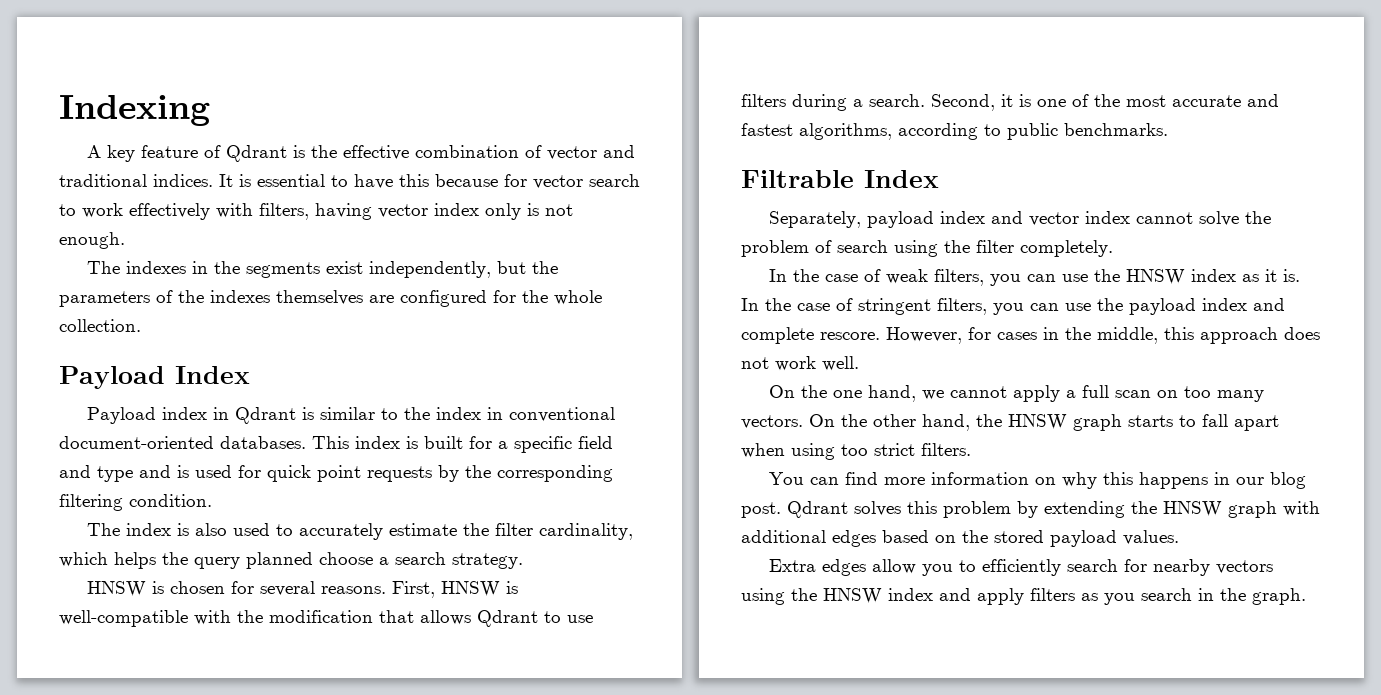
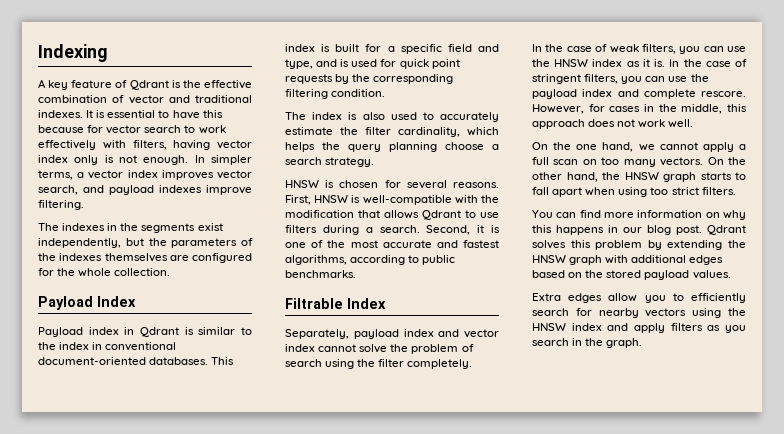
[153,174,213,187] indices. -> [38,110,83,118] indexes.
(125, 240) none -> [194,155,252,165] [38,170,252,180] [38,185,252,195] [38,200,84,210] In simpler terms, a vector index improves vector search, and payload indexes improve filtering.
[97,466,133,482] type -> [285,59,313,69] type,
[246,552,313,569] planned -> [389,142,437,152] planning

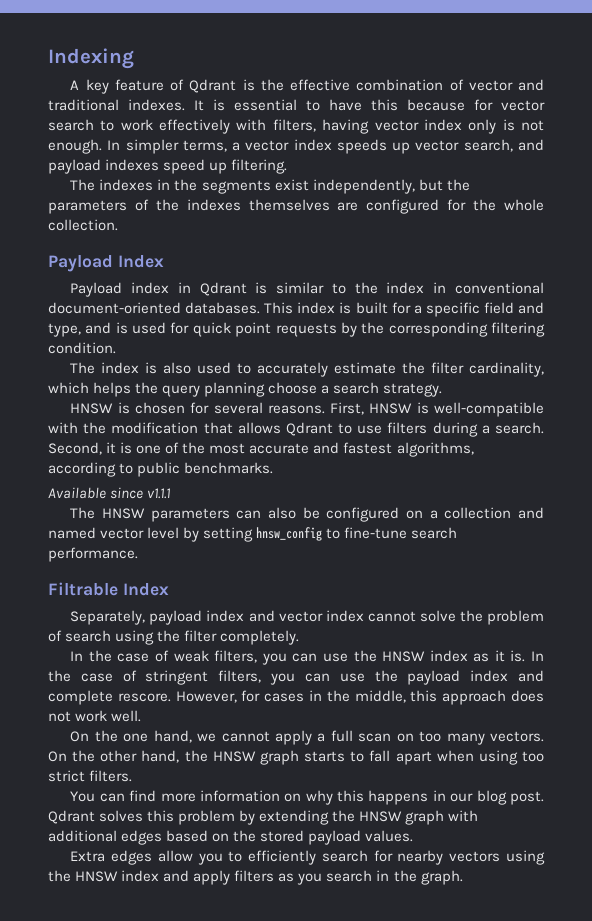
[161,170,214,180] improves -> [336,139,411,154] speeds up
[206,185,252,195] improve -> [163,159,228,174] speed up
(356, 274) none -> [48,487,171,499] [70,507,545,522] [48,527,458,542] [48,547,138,562] // Available since v1.1.1 // The HNSW parameters can also be configured on a collection and named vector level by setting hnsw_config to fine-tune search performance.

